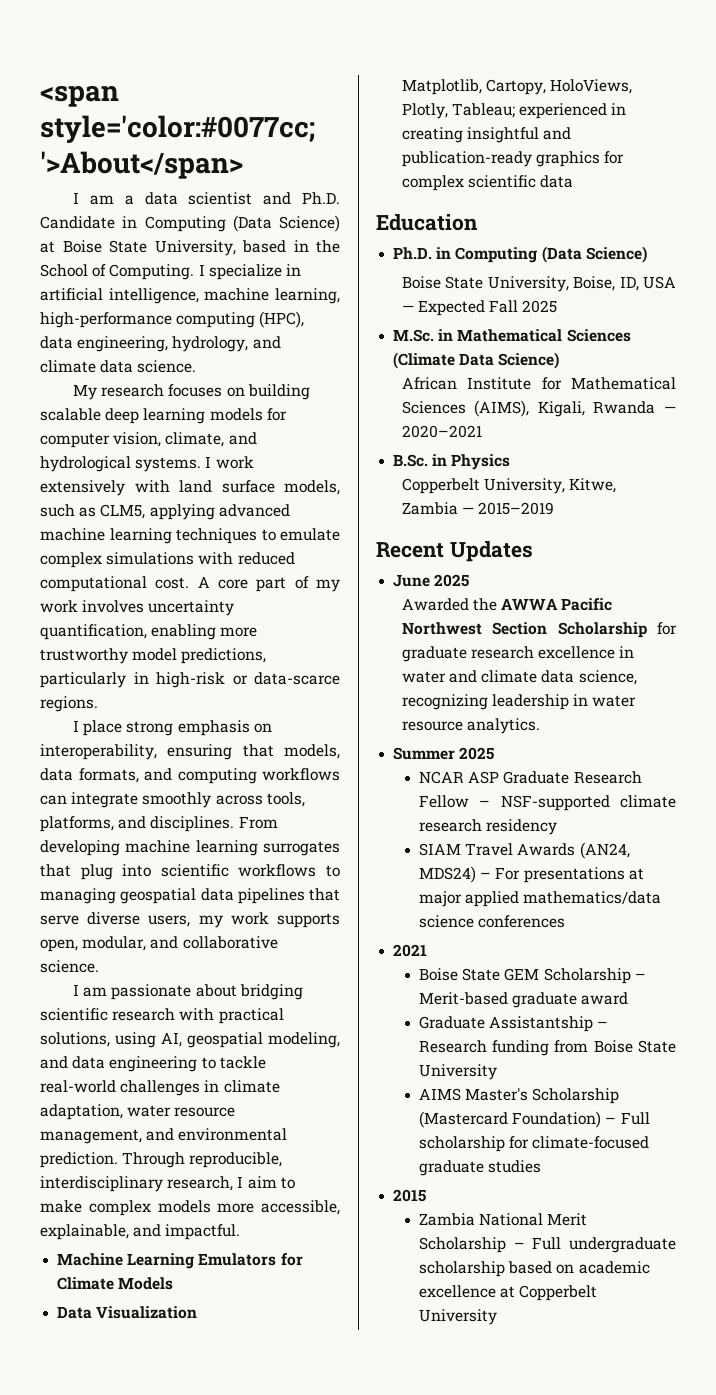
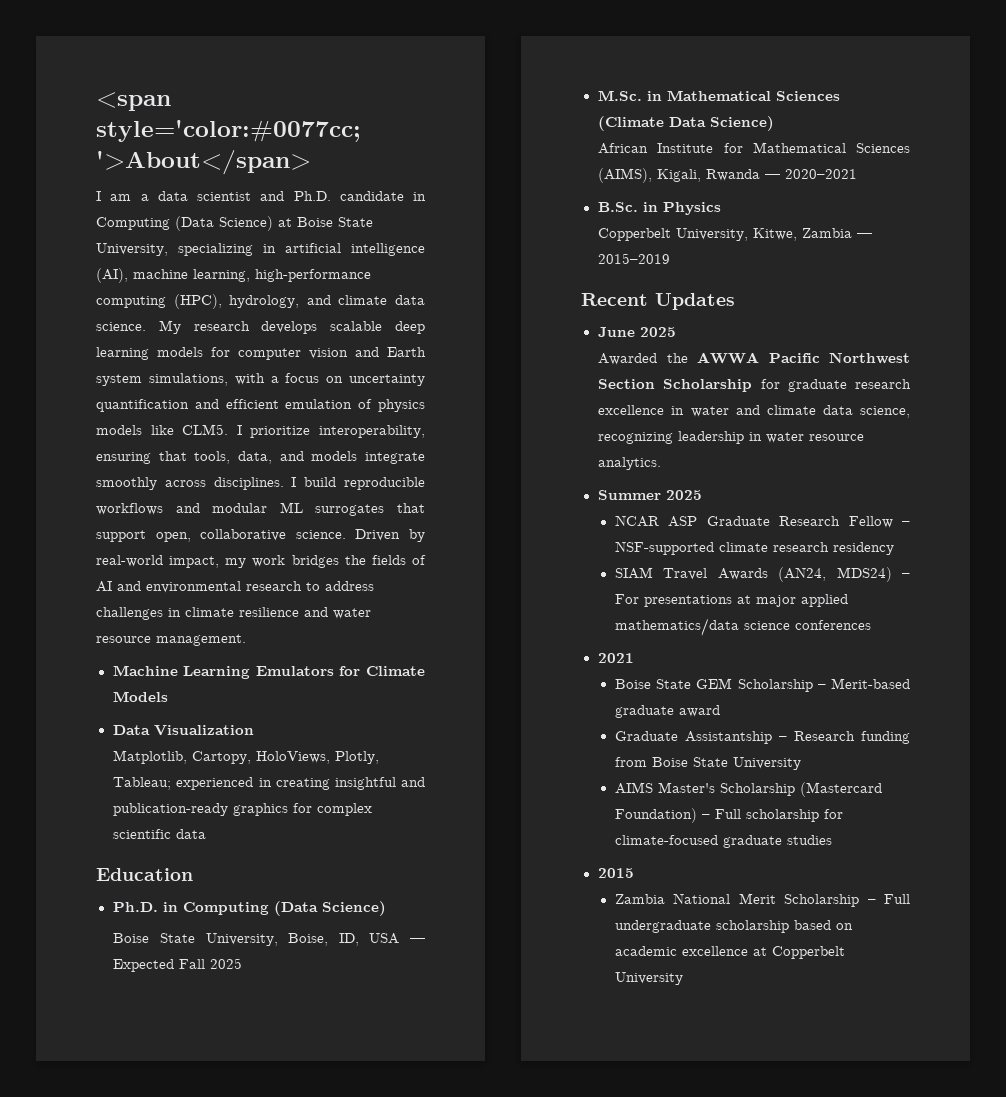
[40,216,115,229] Candidate -> [339,191,404,201] candidate
[242,240,340,253] [40,264,301,280] [40,288,199,304] based in the School of Computing. I specialize in artificial intelligence, -> [178,243,425,256] [96,268,128,283] specializing in artificial intelligence (AI),
[40,336,169,352] data engineering, -> (222, 301) none
(197, 366) // -> (146, 326) none
[168,384,310,400] focuses on building -> [261,321,318,334] develops
[113,432,257,447] [40,456,254,472] [40,480,340,496] [40,504,290,520] [40,528,340,544] [40,552,295,568] [40,576,340,592] [40,600,235,616] [40,624,258,640] [40,648,267,664] [40,672,340,688] [40,696,98,712] [73,720,272,736] [40,744,340,760] [40,768,340,784] [40,792,305,808] [40,816,278,832] [40,840,340,856] [40,864,340,880] [40,888,340,904] [40,912,340,928] [40,936,278,952] [40,960,99,973] [73,984,303,1000] [40,1008,284,1024] [40,1032,340,1048] [40,1056,266,1072] [40,1080,280,1096] [40,1104,236,1120] [40,1128,288,1144] [40,1152,283,1168] [40,1176,295,1192] [40,1200,340,1216] [40,1224,241,1240] vision, climate, and hydrological systems. I work extensively with land surface models, such as CLM5, applying advanced machine learning techniques to emulate complex simulations with reduced computational cost. A core part of my work involves uncertainty quantification, enabling more trustworthy model predictions, particularly in high-risk or data-scarce regions. // I place strong emphasis on interoperability, ensuring that models, data formats, and computing workflows can integrate smoothly across tools, platforms, and disciplines. From developing machine learning surrogates that plug into scientific workflows to managing geospatial data pipelines that serve diverse users, my work supports open, modular, and collaborative science. // I am passionate about bridging scientific research with practical solutions, using AI, geospatial modeling, and data engineering to tackle real-world challenges in climate adaptation, water resource management, and environmental prediction. Through reproducible, interdisciplinary research, I aim to make complex models more accessible, explainable, and impactful. -> [309,347,426,359] [96,373,426,386] [96,399,425,412] [96,424,425,438] [96,451,425,464] [96,477,425,490] [96,502,425,516] [96,529,425,542] [96,555,426,568] [96,581,374,593] [96,607,371,620] [96,634,246,646] vision and Earth system simulations, with a focus on uncertainty quantification and efficient emulation of physics models like CLM5. I prioritize interoperability, ensuring that tools, data, and models integrate smoothly across disciplines. I build reproducible workflows and modular ML surrogates that support open, collaborative science. Driven by real-world impact, my work bridges the fields of AI and environmental research to address challenges in climate resilience and water resource management.

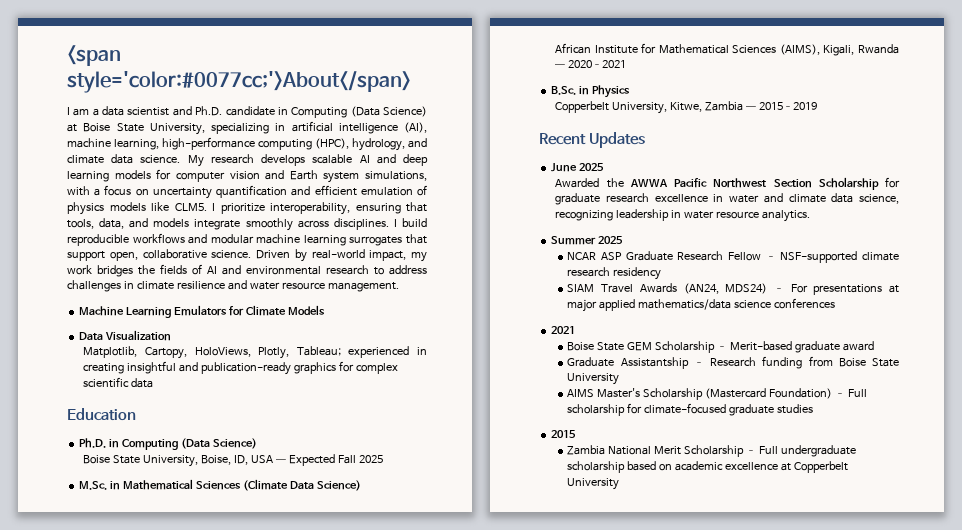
(383, 326) none -> [359,154,396,164] AI and
[279,502,303,513] ML -> [256,234,346,246] machine learning

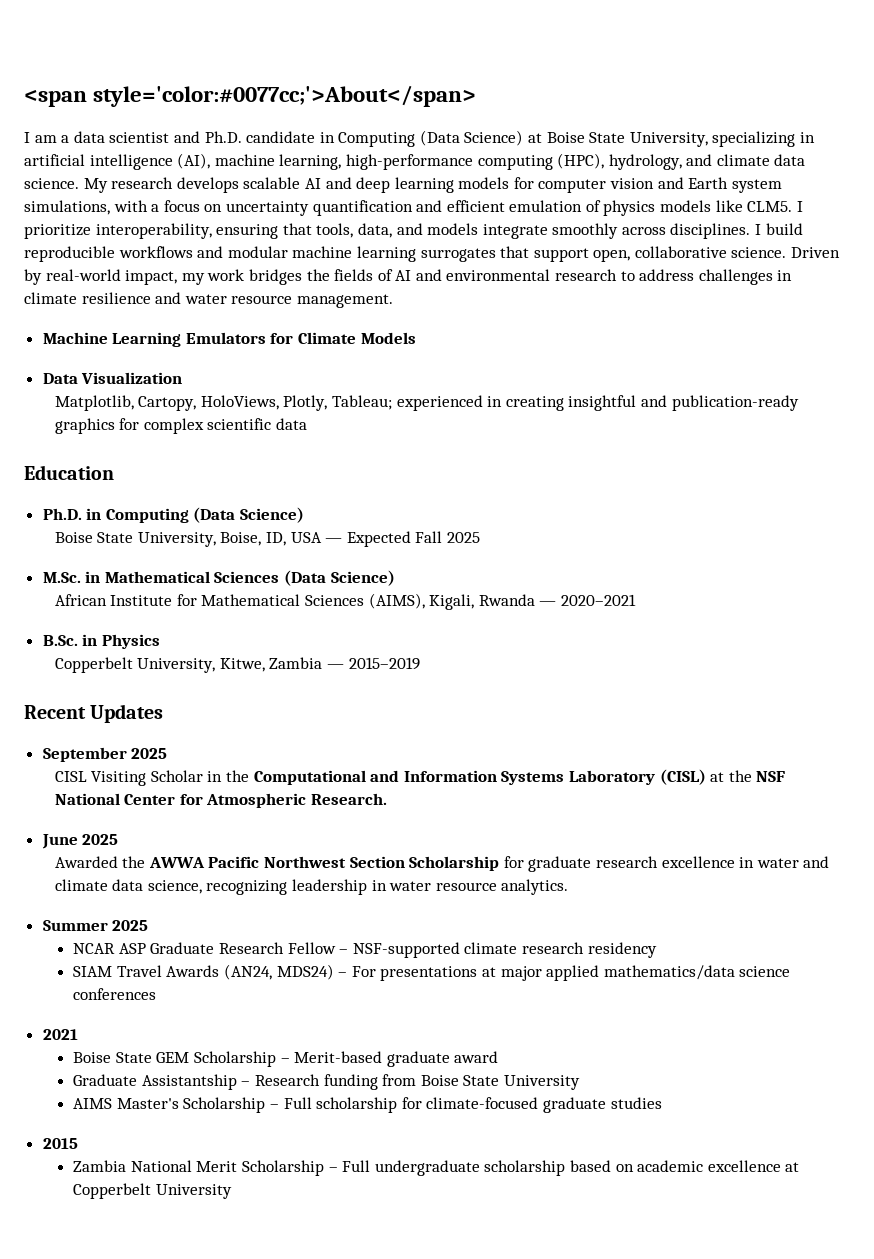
[242,479,314,491] (Climate Data -> [284,570,327,586] (Data
(646, 140) none -> [42,747,168,762] [54,769,786,786] [54,793,387,808] // September 2025 // CISL Visiting Scholar in the Computational and Information Systems Laboratory (CISL) at the NSF National Center for Atmospheric Research.
[705,388,833,399] (Mastercard Foundation) -> (266, 1105) none

